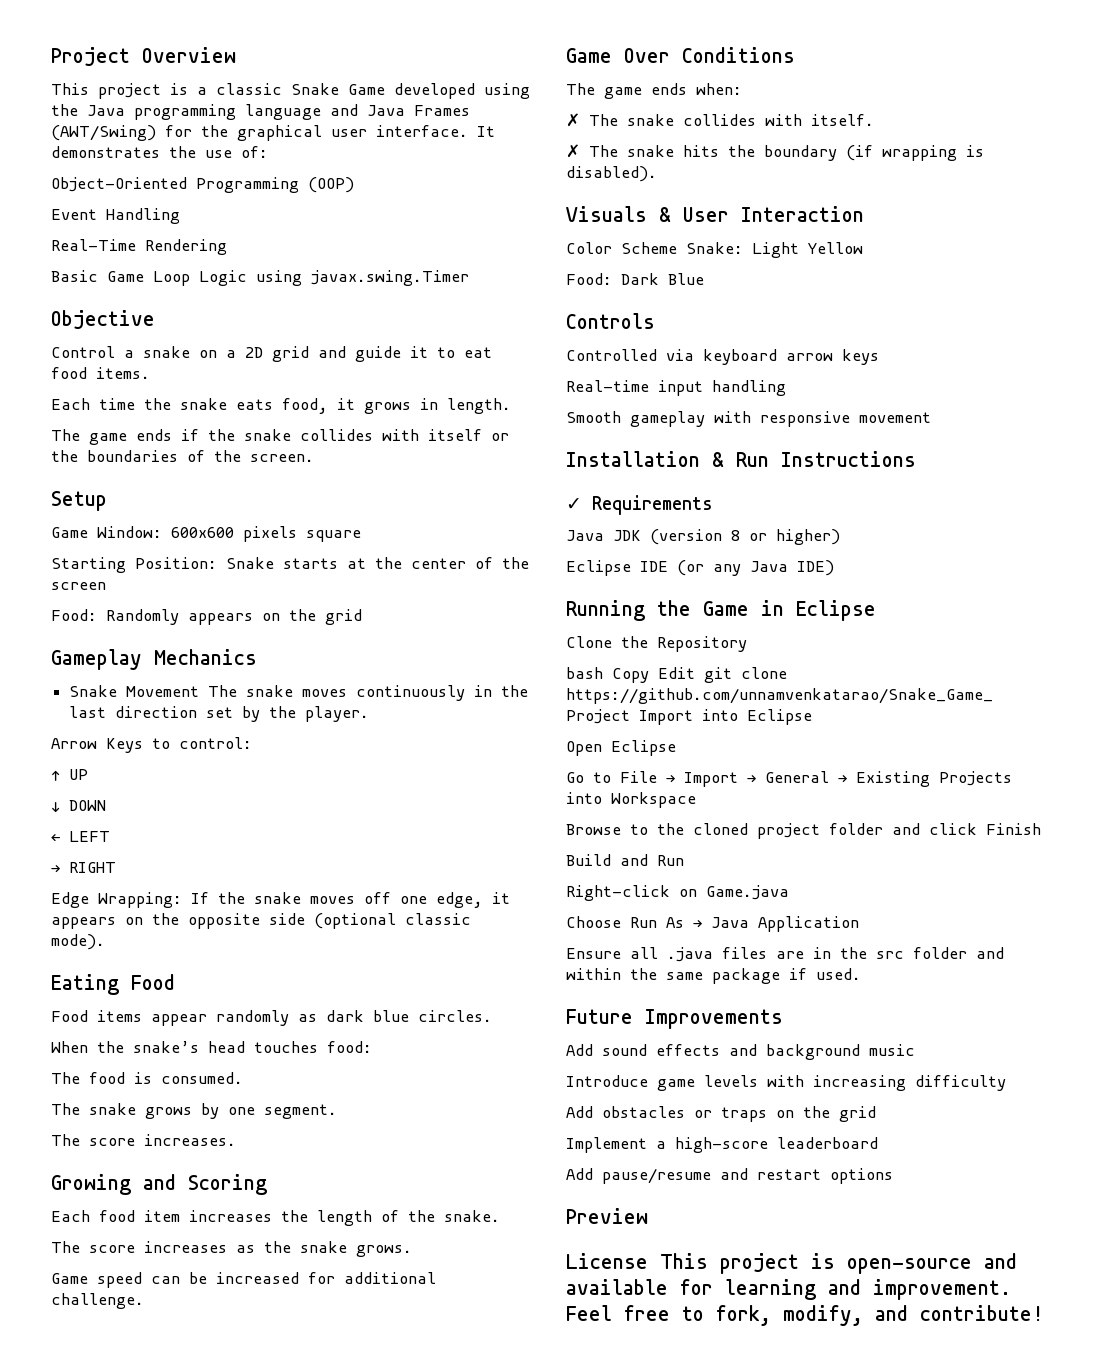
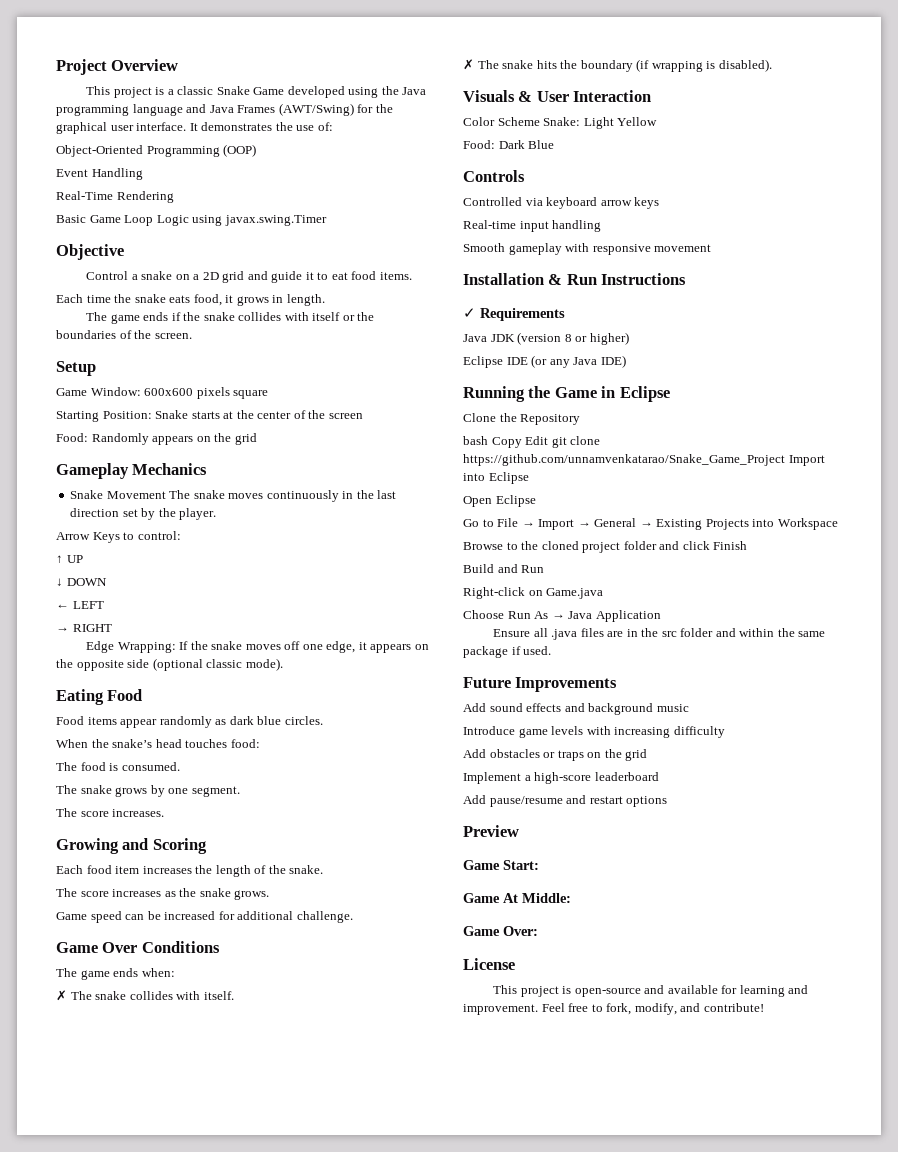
(648, 1216) none -> [463,860,539,870] [463,893,571,903] [463,926,538,936] // Game Start: // Game At Middle: // Game Over:
(648, 1261) none -> (515, 964) //

